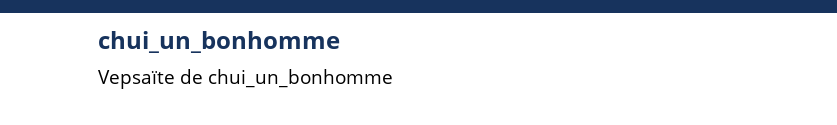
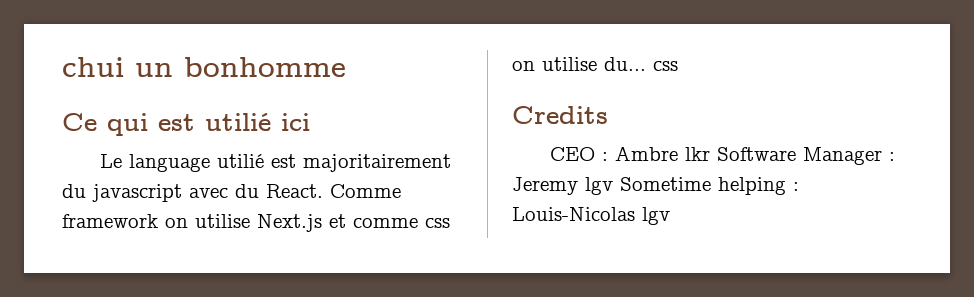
[98,31,340,53] [98,69,393,89] chui_un_bonhomme // Vepsaïte de chui_un_bonhomme -> [62,57,346,77] [62,113,310,136] [99,154,451,172] [62,184,401,202] [62,214,450,232] [512,57,678,71] [512,106,608,124] [549,146,895,165] [512,177,799,195] [512,207,670,225] chui un bonhomme // Ce qui est utilié ici // Le language utilié est majoritairement du javascript avec du React. Comme framework on utilise Next.js et comme css on utilise du... css // Credits // CEO : Ambre lkr Software Manager : Jeremy lgv Sometime helping : Louis-Nicolas lgv

